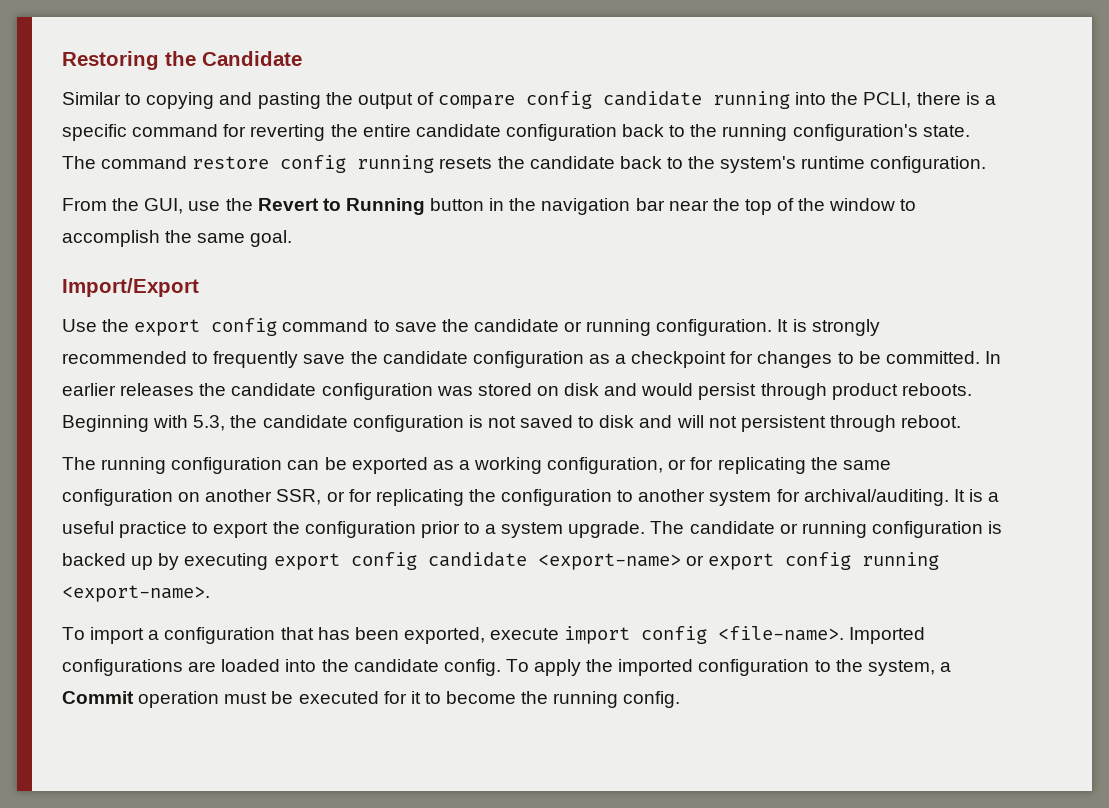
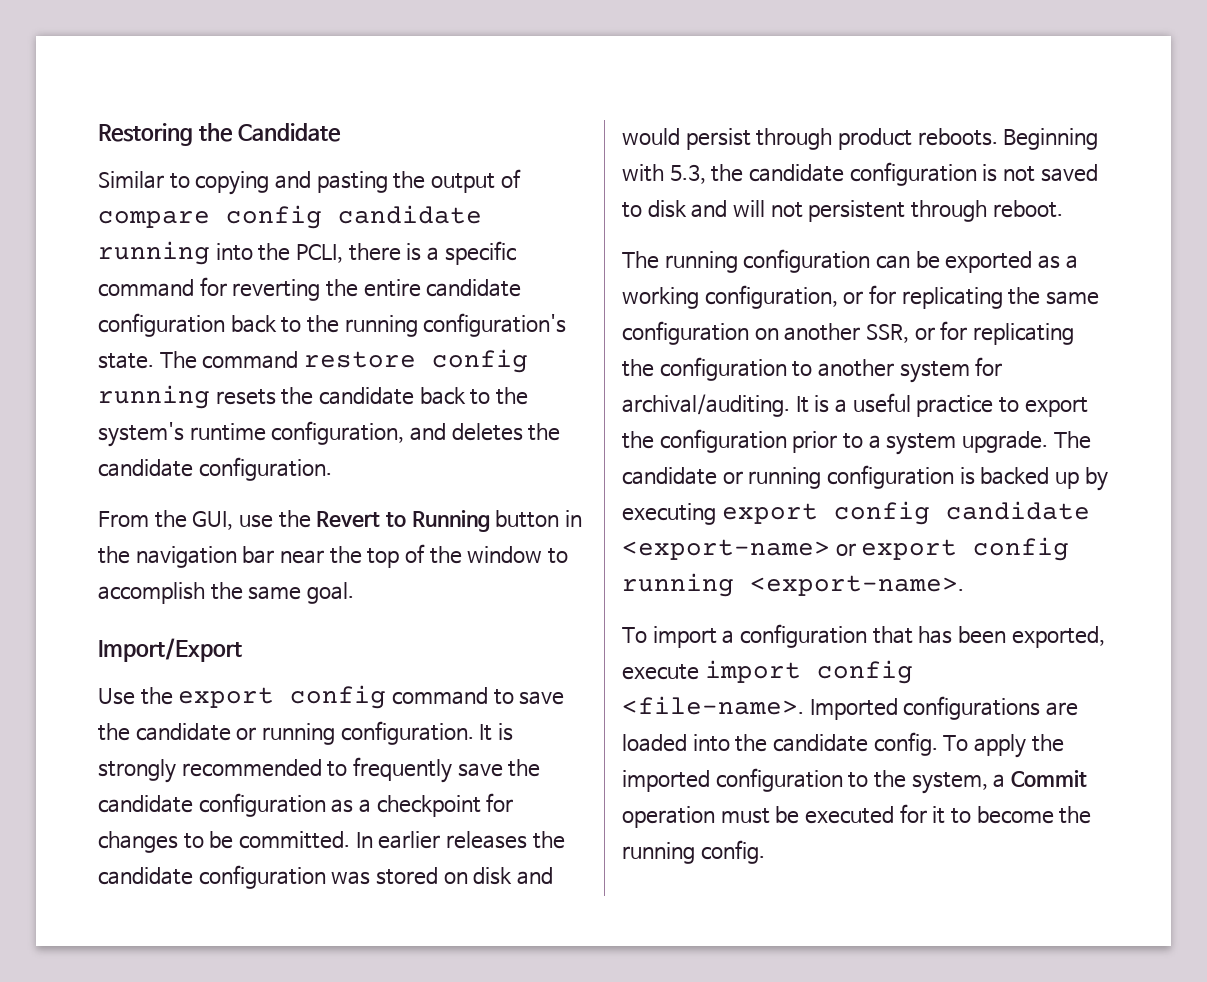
(866, 162) none -> [271,421,561,445] [98,459,193,477] configuration, and deletes the candidate

